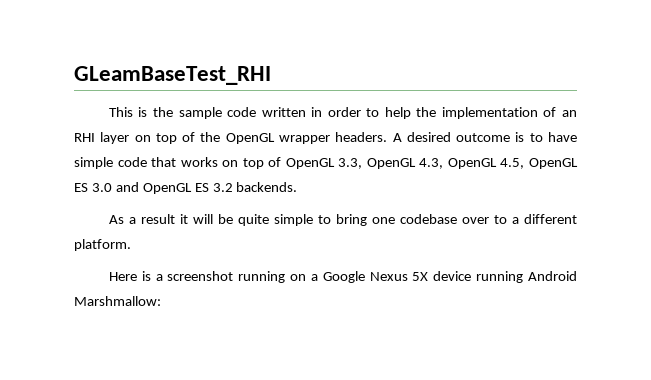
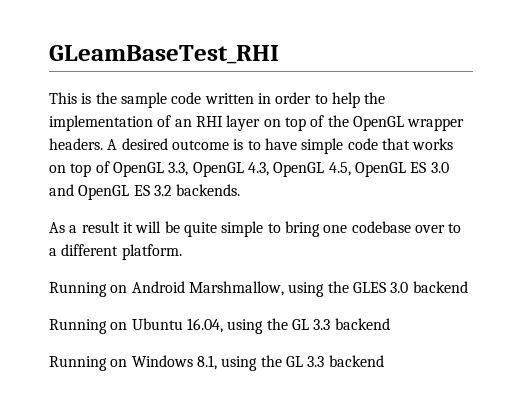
[108,271,577,283] [74,296,161,306] Here is a screenshot running on a Google Nexus 5X device running Android Marshmallow: -> [49,281,468,297] [49,318,390,334] [49,355,384,371] Running on Android Marshmallow, using the GLES 3.0 backend // Running on Ubuntu 16.04, using the GL 3.3 backend // Running on Windows 8.1, using the GL 3.3 backend

